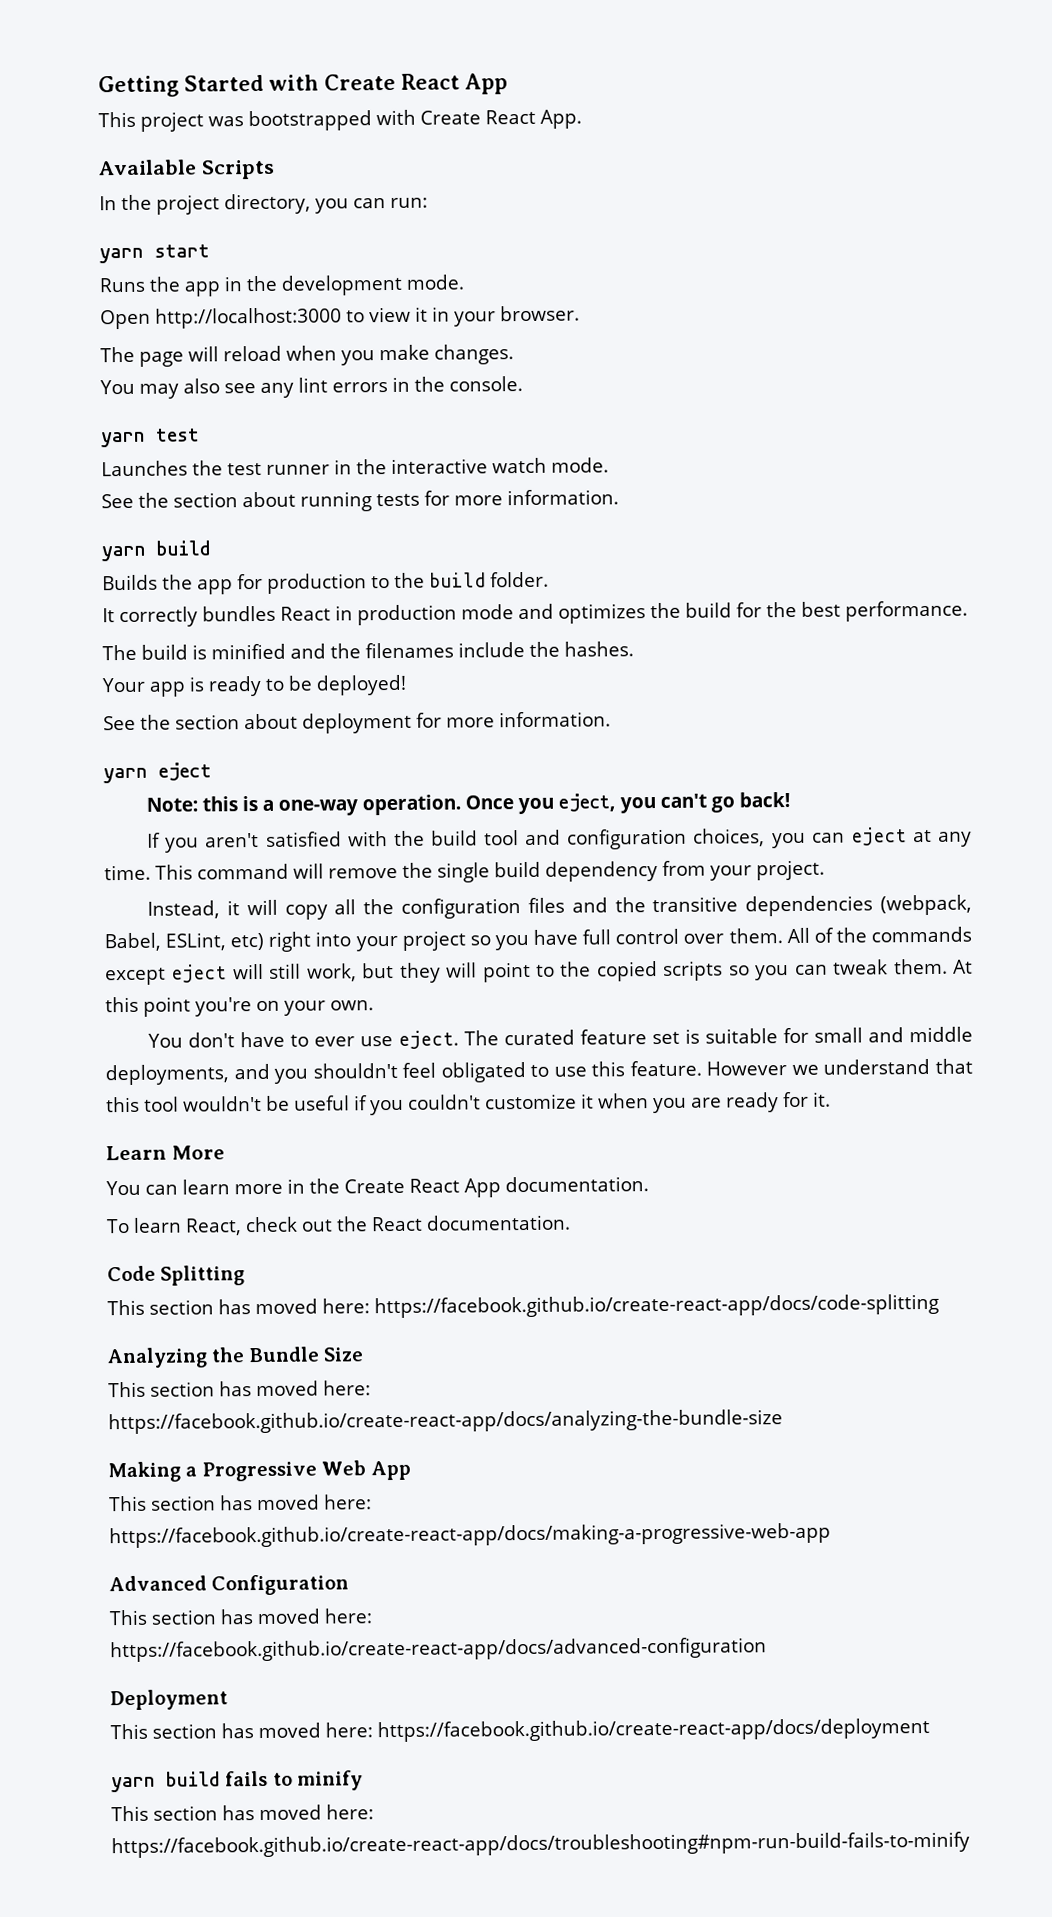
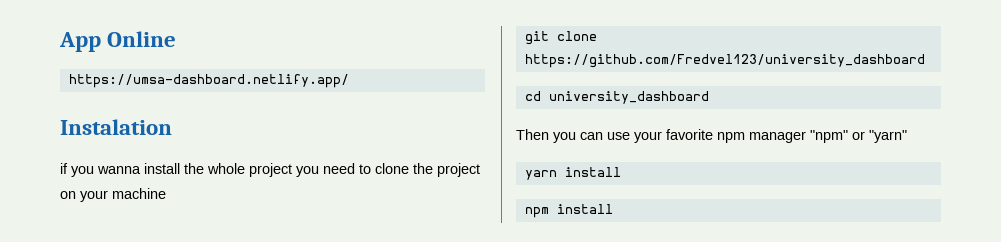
[98,73,508,98] [98,109,582,132] [98,159,275,180] [99,193,428,215] [99,244,210,264] [99,274,464,297] [100,305,580,330] [100,344,514,367] [100,376,523,399] [101,428,200,448] [101,457,609,477] [101,489,619,512] [101,540,211,562] [102,571,549,595] [102,600,968,628] [102,641,634,661] [102,674,407,697] [103,711,611,734] [103,762,212,784] [146,792,791,816] [147,827,972,853] [104,859,825,883] [147,894,972,920] [104,926,973,952] [105,958,974,986] [105,996,374,1017] [148,1026,974,1049] [105,1058,974,1086] [106,1091,831,1116] [106,1145,225,1161] [106,1176,649,1198] [106,1214,571,1236] [107,1265,246,1286] [107,1293,939,1319] [107,1346,365,1369] [108,1380,371,1398] [108,1409,783,1435] [108,1460,411,1483] [109,1494,372,1512] [109,1522,831,1549] [109,1574,350,1596] [109,1608,372,1626] [110,1637,767,1663] [110,1689,228,1711] [110,1717,930,1743] [111,1770,364,1793] [111,1804,374,1822] [111,1831,970,1859] Getting Started with Create React App // This project was bootstrapped with Create React App. // Available Scripts // In the project directory, you can run: // yarn start // Runs the app in the development mode. // Open http://localhost:3000 to view it in your browser. // The page will reload when you make changes. // You may also see any lint errors in the console. // yarn test // Launches the test runner in the interactive watch mode. // See the section about running tests for more information. // yarn build // Builds the app for production to the build folder. // It correctly bundles React in production mode and optimizes the build for the best performance. // The build is minified and the filenames include the hashes. // Your app is ready to be deployed! // See the section about deployment for more information. // yarn eject // Note: this is a one-way operation. Once you eject, you can't go back! // If you aren't satisfied with the build tool and configuration choices, you can eject at any time. This command will remove the single build dependency from your project. // Instead, it will copy all the configuration files and the transitive dependencies (webpack, Babel, ESLint, etc) right into your project so you have full control over them. All of the commands except eject will still work, but they will point to the copied scripts so you can tweak them. At this point you're on your own. // You don't have to ever use eject. The curated feature set is suitable for small and middle deployments, and you shouldn't feel obligated to use this feature. However we understand that this tool wouldn't be useful if you couldn't customize it when you are ready for it. // Learn More // You can learn more in the Create React App documentation. // To learn React, check out the React documentation. // Code Splitting // This section has moved here: https://facebook.github.io/create-react-app/docs/code-splitting // Analyzing the Bundle Size // This section has moved here: https://facebook.github.io/create-react-app/docs/analyzing-the-bundle-size // Making a Progressive Web App // This section has moved here: https://facebook.github.io/create-react-app/docs/making-a-progressive-web-app // Advanced Configuration // This section has moved here: https://facebook.github.io/create-react-app/docs/advanced-configuration // Deployment // This section has moved here: https://facebook.github.io/create-react-app/docs/deployment // yarn build fails to minify // This section has moved here: https://facebook.github.io/create-react-app/docs/troubleshooting#npm-run-build-fails-to-minify -> [59,31,177,52] [68,74,349,88] [60,119,172,135] [60,163,480,177] [60,188,166,202] [524,31,597,45] [524,54,925,68] [524,91,709,104] [516,129,907,143] [524,167,621,180] [524,204,613,218] App Online // https://umsa-dashboard.netlify.app/ // Instalation // if you wanna install the whole project you need to clone the project on your machine // git clone https://github.com/Fredvel123/university_dashboard // cd university_dashboard // Then you can use your favorite npm manager "npm" or "yarn" // yarn install // npm install

